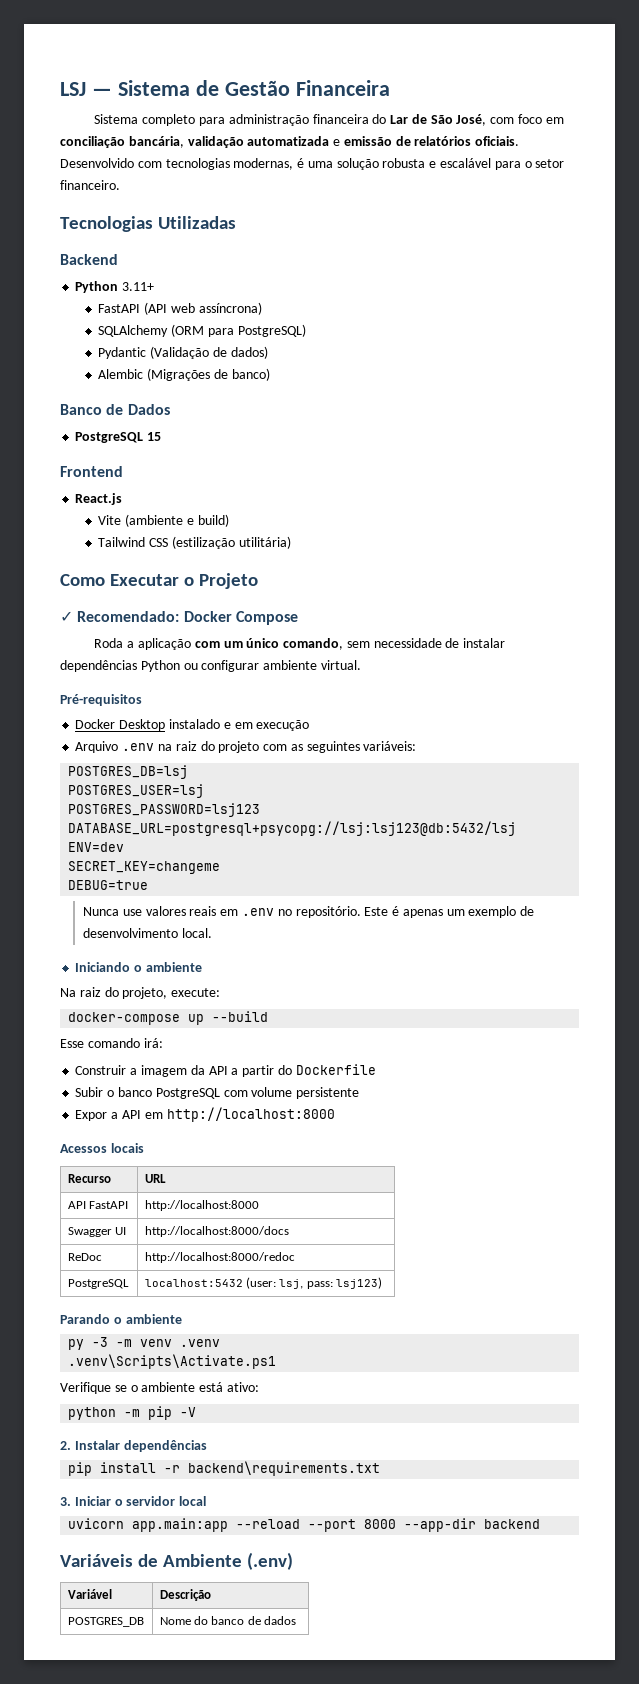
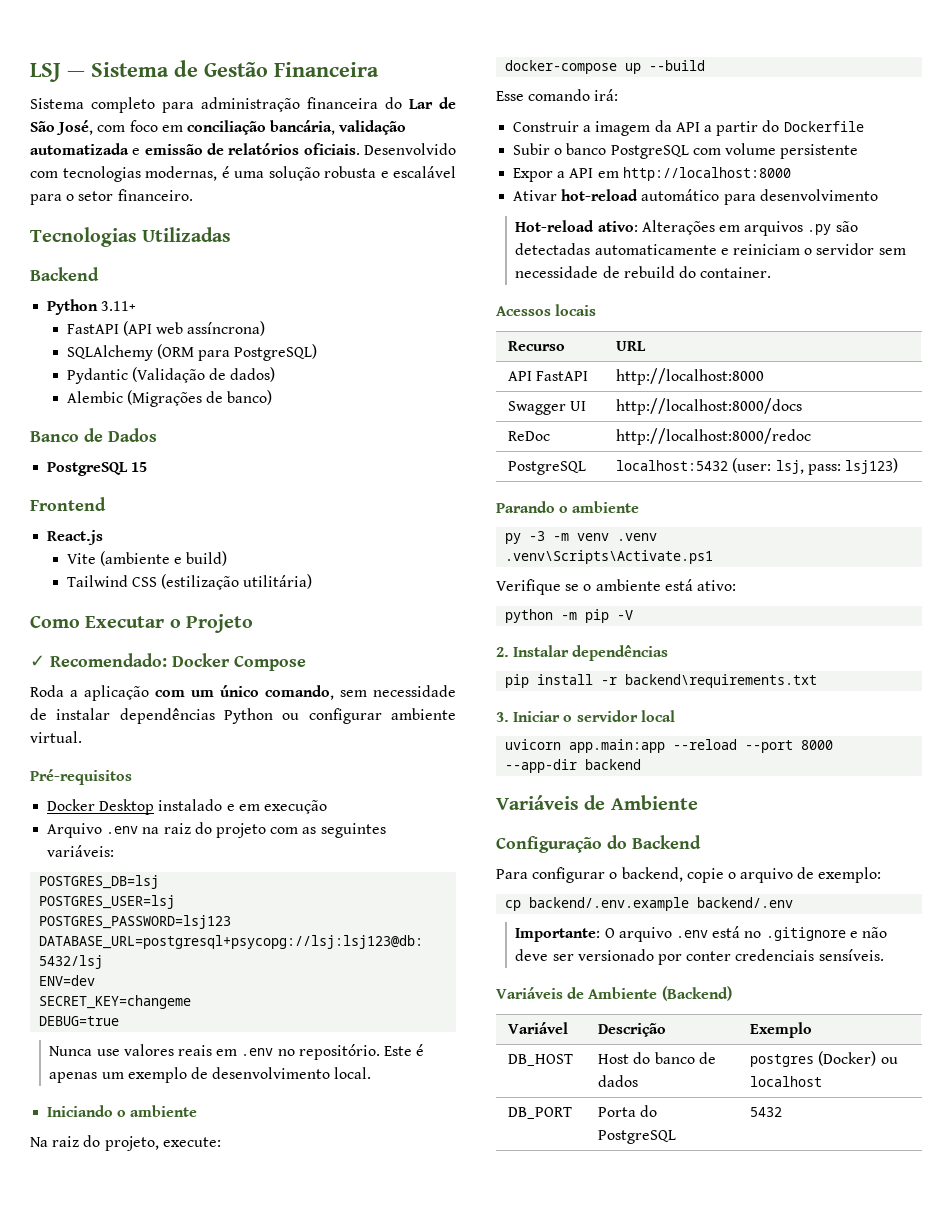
(335, 1114) none -> [513,189,878,205] [515,220,858,236] [515,243,906,255] [515,266,772,278] // Ativar hot-reload automático para desenvolvimento // Hot-reload ativo: Alterações em arquivos .py são detectadas automaticamente e reiniciam o servidor sem necessidade de rebuild do container.
[247,1552,294,1570] (.env) -> [496,835,701,853] [496,867,882,883] [505,897,794,911] [515,926,887,942] [515,949,884,965] [496,986,732,1001] // Configuração do Backend // Para configurar o backend, copie o arquivo de exemplo: // cp backend/.env.example backend/.env // Importante: O arquivo .env está no .gitignore e não deve ser versionado por conter credenciais sensíveis. // Variáveis de Ambiente (Backend)
[67,1617,144,1627] [159,1617,191,1625] // POSTGRES_DB | Nome -> [750,1022,813,1038] [508,1054,574,1066] [598,1054,630,1064] | Exemplo // DB_HOST | Host
(297, 1620) none -> [750,1051,898,1067] [750,1076,823,1087] [508,1107,573,1119] [598,1105,658,1117] [598,1130,677,1144] [750,1107,783,1117] | postgres (Docker) ou localhost // DB_PORT | Porta do PostgreSQL | 5432

